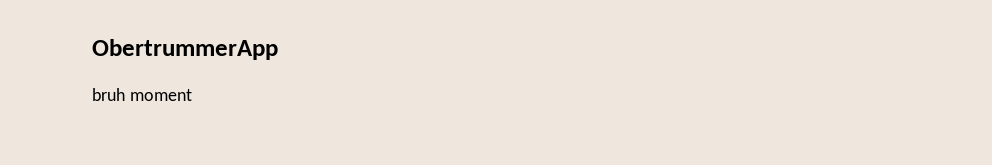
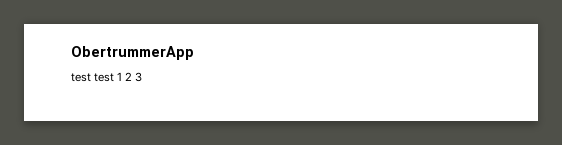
[92,88,192,101] bruh moment -> [71,72,143,82] test test 1 2 3

